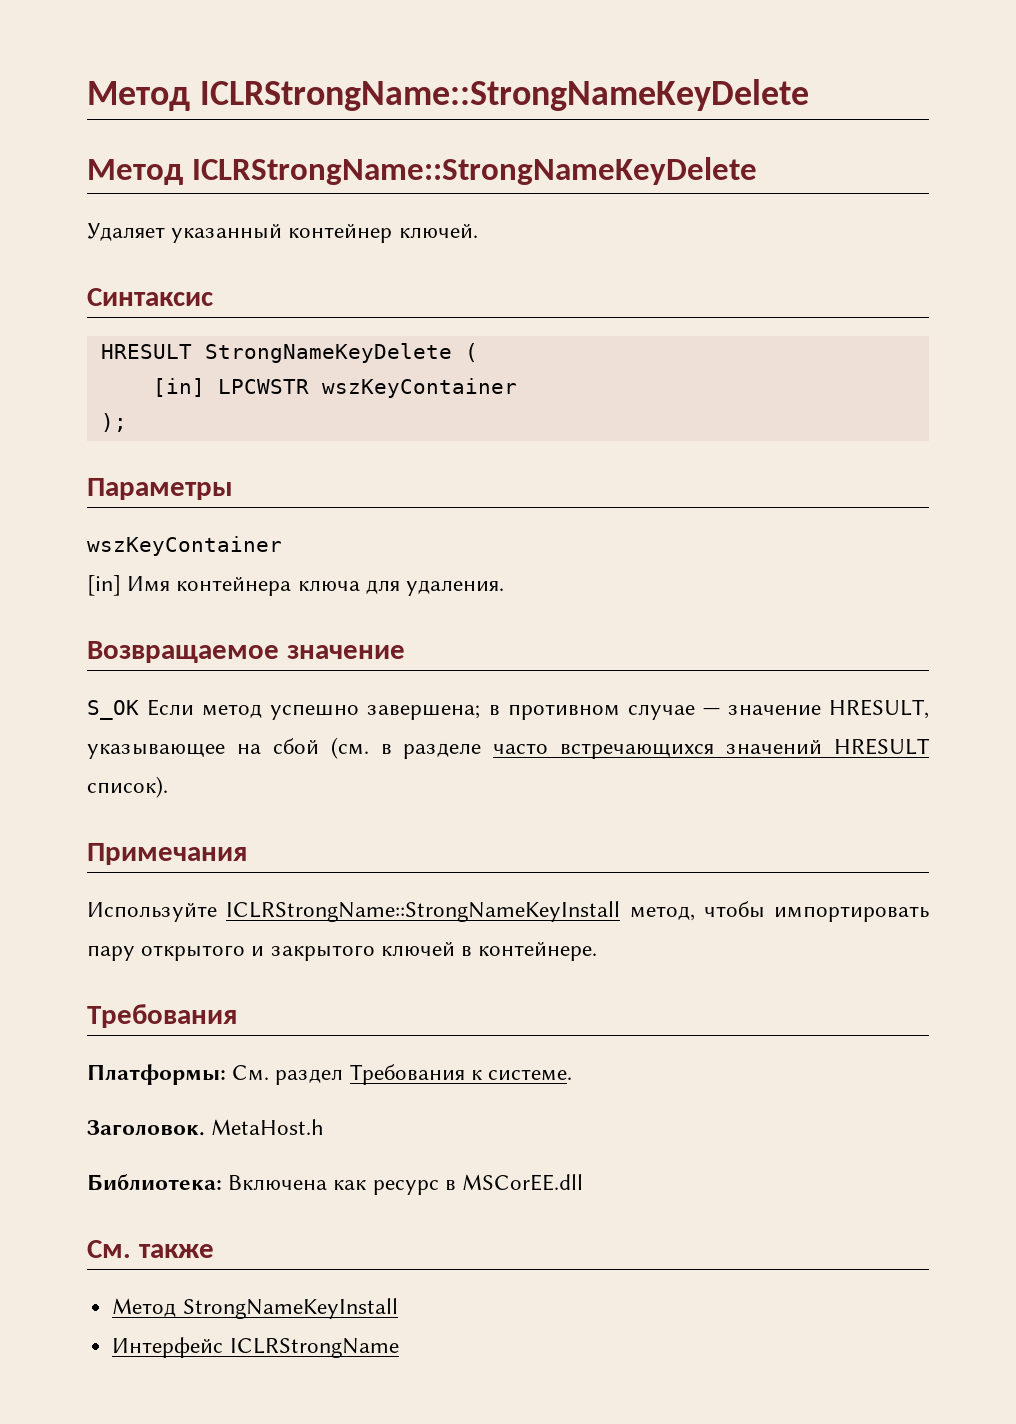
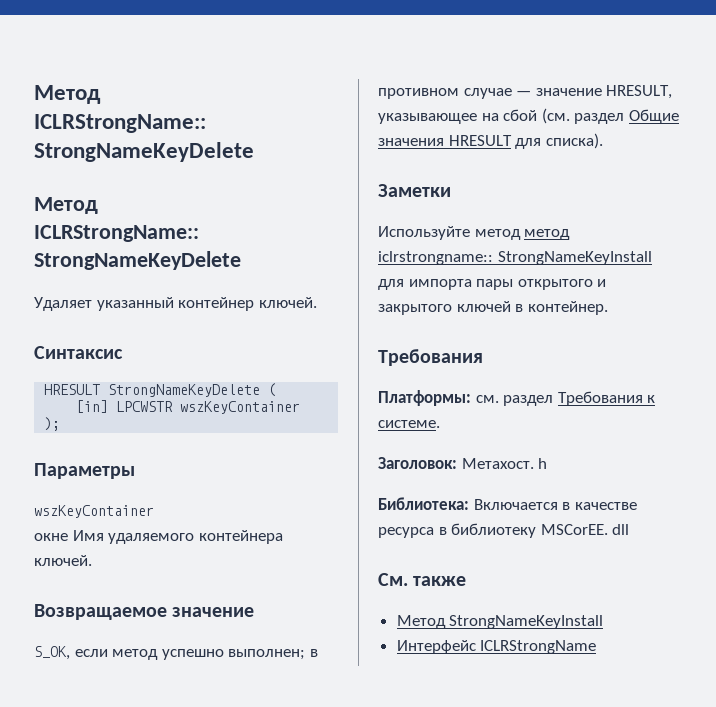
[87,575,505,596] [in] Имя контейнера ключа для удаления. -> [34,530,283,544] [34,555,92,566] окне Имя удаляемого контейнера ключей.
[87,699,195,720] S_OK Если -> [34,646,108,660] S_OK, если
[367,704,481,720] завершена; -> [228,649,306,660] выполнен;
[380,738,931,759] [87,776,168,798] [87,843,247,865] [87,901,929,922] [87,945,135,961] в разделе часто встречающихся значений HRESULT список). // Примечания // Используйте ICLRStrongName::StrongNameKeyInstall метод, чтобы импортировать пару -> [574,109,679,124] [378,133,603,149] [378,184,451,197] [378,226,571,240] [378,251,652,265] [378,279,514,290] раздел Общие значения HRESULT для списка). // Заметки // Используйте метод метод iclrstrongname:: StrongNameKeyInstall для импорта пары
[478,941,598,961] контейнере. -> [527,301,608,315] контейнер.
[232,1065,270,1081] См. -> [475,395,499,403] см.
[87,1119,325,1136] [87,1174,584,1195] Заголовок. MetaHost.h // Библиотека: Включена как ресурс в MSCorEE.dll -> [378,457,548,469] [378,497,637,510] [378,523,630,538] Заголовок: Метахост. h // Библиотека: Включается в качестве ресурса в библиотеку MSCorEE. dll

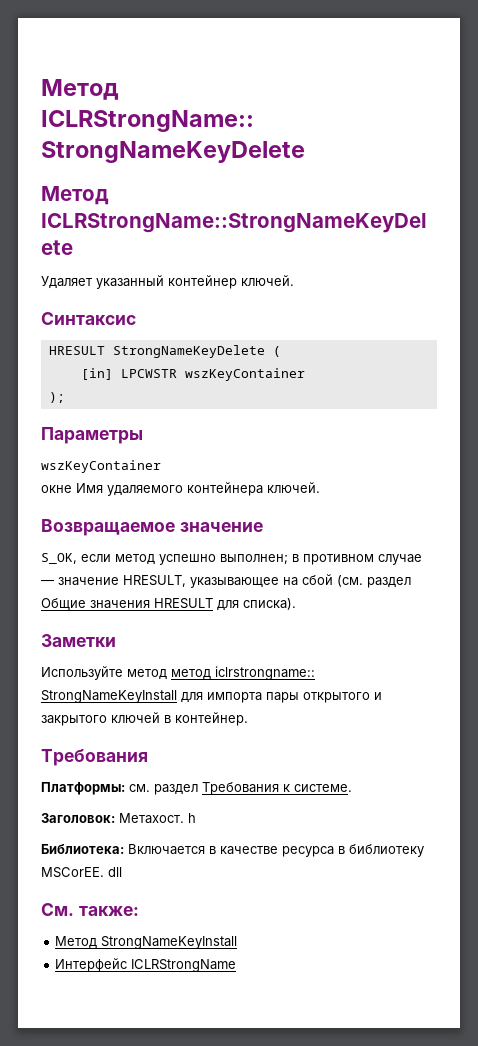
[413,576,467,586] также -> [78,906,139,916] также:

